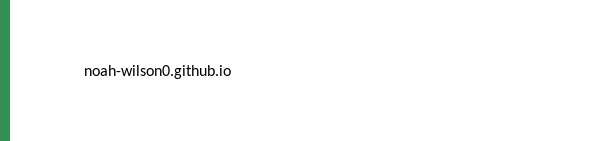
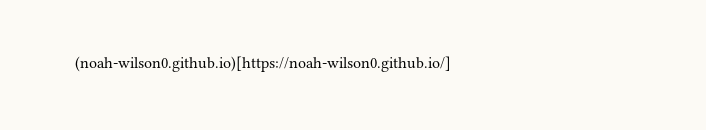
[84,65,231,79] noah-wilson0.github.io -> [75,56,451,72] (noah-wilson0.github.io)[https://noah-wilson0.github.io/]

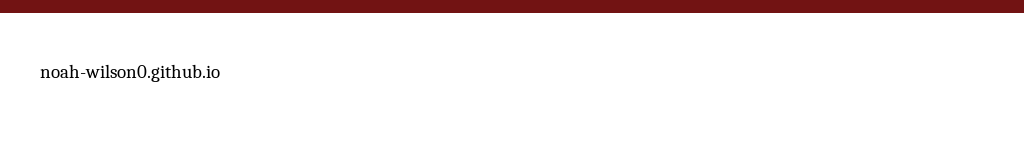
[75,56,451,72] (noah-wilson0.github.io)[https://noah-wilson0.github.io/] -> [40,64,220,82] noah-wilson0.github.io

